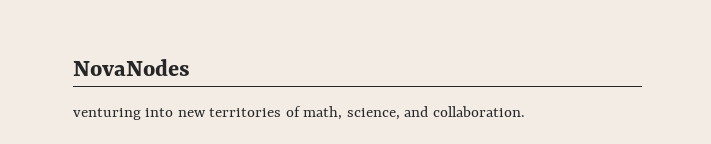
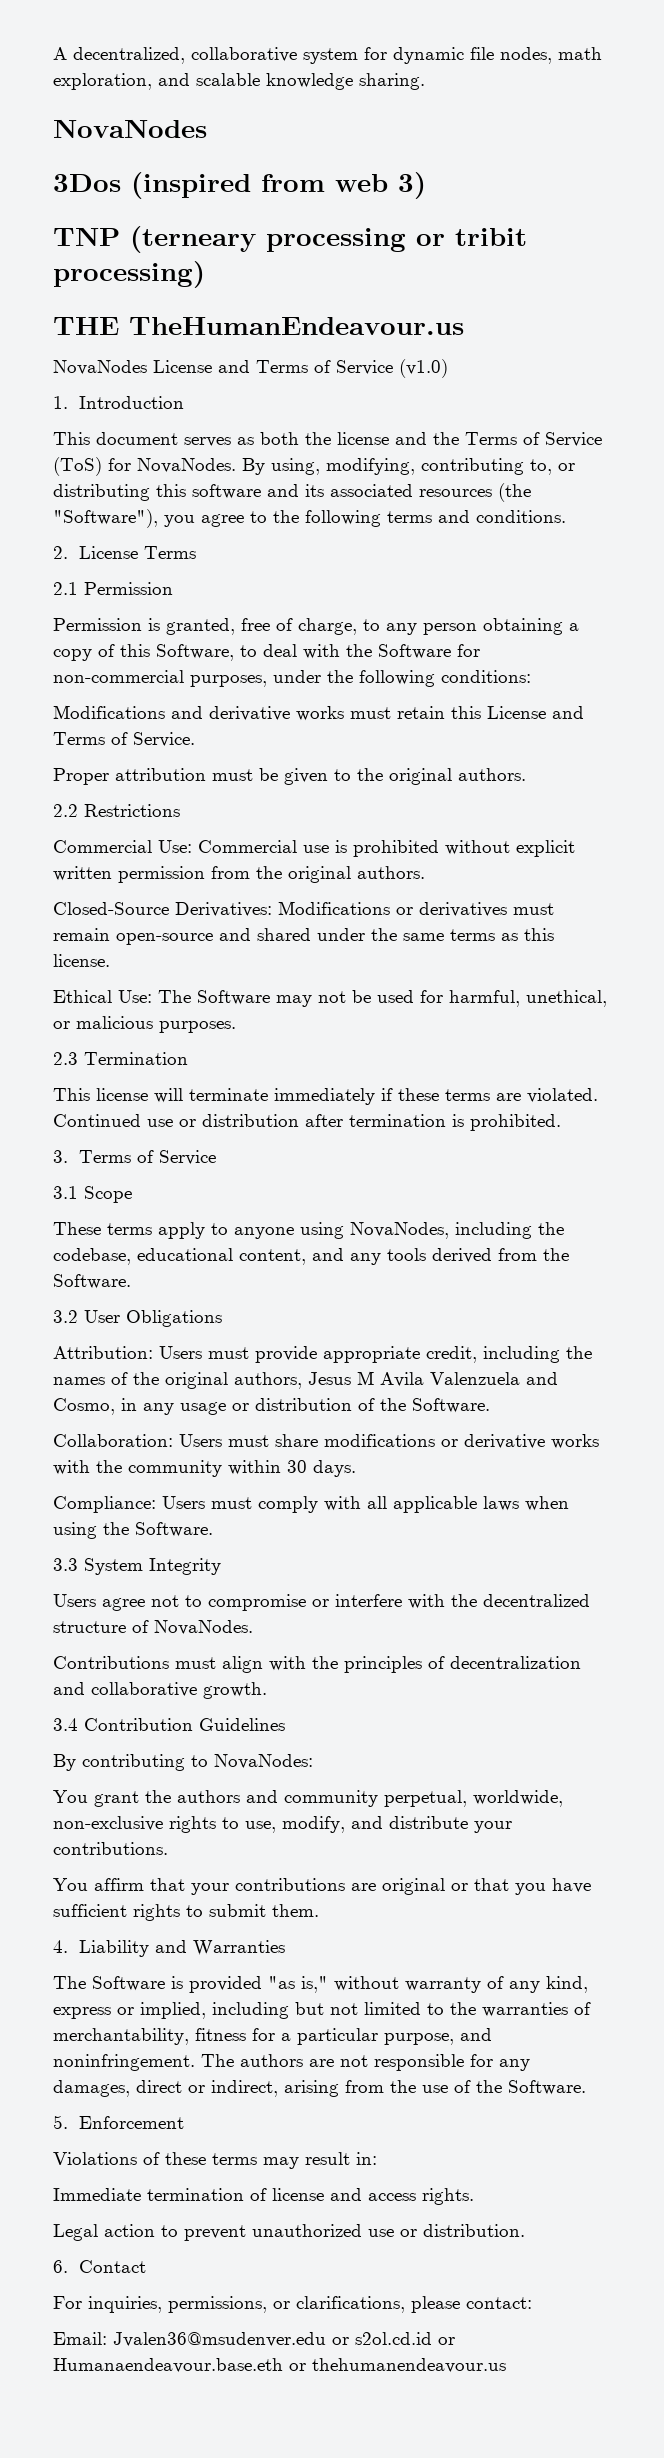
[73,59,190,76] [73,106,525,120] NovaNodes // venturing into new territories of math, science, and collaboration. -> [53,47,602,64] [53,73,425,90] [53,119,207,138] [53,172,426,199] [53,226,527,253] [53,261,205,288] [53,317,464,335] [53,359,448,378] [53,396,184,409] [53,432,602,447] [53,457,575,476] [53,483,531,502] [53,509,566,528] [53,546,196,559] [53,582,173,595] [53,618,579,635] [53,644,480,661] [53,670,531,687] [53,705,584,721] [53,732,195,747] [53,768,526,785] [53,804,180,817] [53,840,575,857] [53,866,425,883] [53,901,554,917] [53,928,554,945] [53,954,110,967] [53,990,607,1007] [53,1016,236,1033] [53,1052,188,1065] [53,1088,598,1105] [53,1114,561,1131] [53,1150,216,1165] [53,1186,132,1203] [53,1222,564,1239] [53,1248,569,1265] [53,1274,131,1289] [53,1310,222,1327] [53,1346,592,1363] [53,1371,558,1389] [53,1398,490,1415] [53,1434,599,1449] [53,1460,356,1477] [53,1496,569,1513] [53,1522,213,1539] [53,1558,221,1575] [53,1594,590,1611] [53,1620,253,1635] [53,1656,581,1673] [53,1682,267,1699] [53,1718,285,1731] [53,1754,313,1771] [53,1790,563,1807] [53,1816,512,1833] [53,1842,168,1855] [53,1878,591,1895] [53,1904,319,1921] [53,1940,285,1957] [53,1976,588,1993] [53,2002,591,2019] [53,2028,492,2045] [53,2054,530,2071] [53,2080,586,2097] [53,2115,184,2129] [53,2152,377,2169] [53,2188,474,2205] [53,2224,525,2241] [53,2260,146,2273] [53,2296,532,2313] [53,2332,455,2347] [53,2358,506,2373] A decentralized, collaborative system for dynamic file nodes, math exploration, and scalable knowledge sharing. // NovaNodes // 3Dos (inspired from web 3) // TNP (terneary processing or tribit processing) // THE TheHumanEndeavour.us // NovaNodes License and Terms of Service (v1.0) // 1. Introduction // This document serves as both the license and the Terms of Service (ToS) for NovaNodes. By using, modifying, contributing to, or distributing this software and its associated resources (the "Software"), you agree to the following terms and conditions. // 2. License Terms // 2.1 Permission // Permission is granted, free of charge, to any person obtaining a copy of this Software, to deal with the Software for non-commercial purposes, under the following conditions: // Modifications and derivative works must retain this License and Terms of Service. // Proper attribution must be given to the original authors. // 2.2 Restrictions // Commercial Use: Commercial use is prohibited without explicit written permission from the original authors. // Closed-Source Derivatives: Modifications or derivatives must remain open-source and shared under the same terms as this license. // Ethical Use: The Software may not be used for harmful, unethical, or malicious purposes. // 2.3 Termination // This license will terminate immediately if these terms are violated. Continued use or distribution after termination is prohibited. // 3. Terms of Service // 3.1 Scope // These terms apply to anyone using NovaNodes, including the codebase, educational content, and any tools derived from the Software. // 3.2 User Obligations // Attribution: Users must provide appropriate credit, including the names of the original authors, Jesus M Avila Valenzuela and Cosmo, in any usage or distribution of the Software. // Collaboration: Users must share modifications or derivative works with the community within 30 days. // Compliance: Users must comply with all applicable laws when using the Software. // 3.3 System Integrity // Users agree not to compromise or interfere with the decentralized structure of NovaNodes. // Contributions must align with the principles of decentralization and collaborative growth. // 3.4 Contribution Guidelines // By contributing to NovaNodes: // You grant the authors and community perpetual, worldwide, non-exclusive rights to use, modify, and distribute your contributions. // You affirm that your contributions are original or that you have sufficient rights to submit them. // 4. Liability and Warranties // The Software is provided "as is," without warranty of any kind, express or implied, including but not limited to the warranties of merchantability, fitness for a particular purpose, and noninfringement. The authors are not responsible for any damages, direct or indirect, arising from the use of the Software. // 5. Enforcement // Violations of these terms may result in: // Immediate termination of license and access rights. // Legal action to prevent unauthorized use or distribution. // 6. Contact // For inquiries, permissions, or clarifications, please contact: // Email: Jvalen36@msudenver.edu or s2ol.cd.id or Humanaendeavour.base.eth or thehumanendeavour.us

